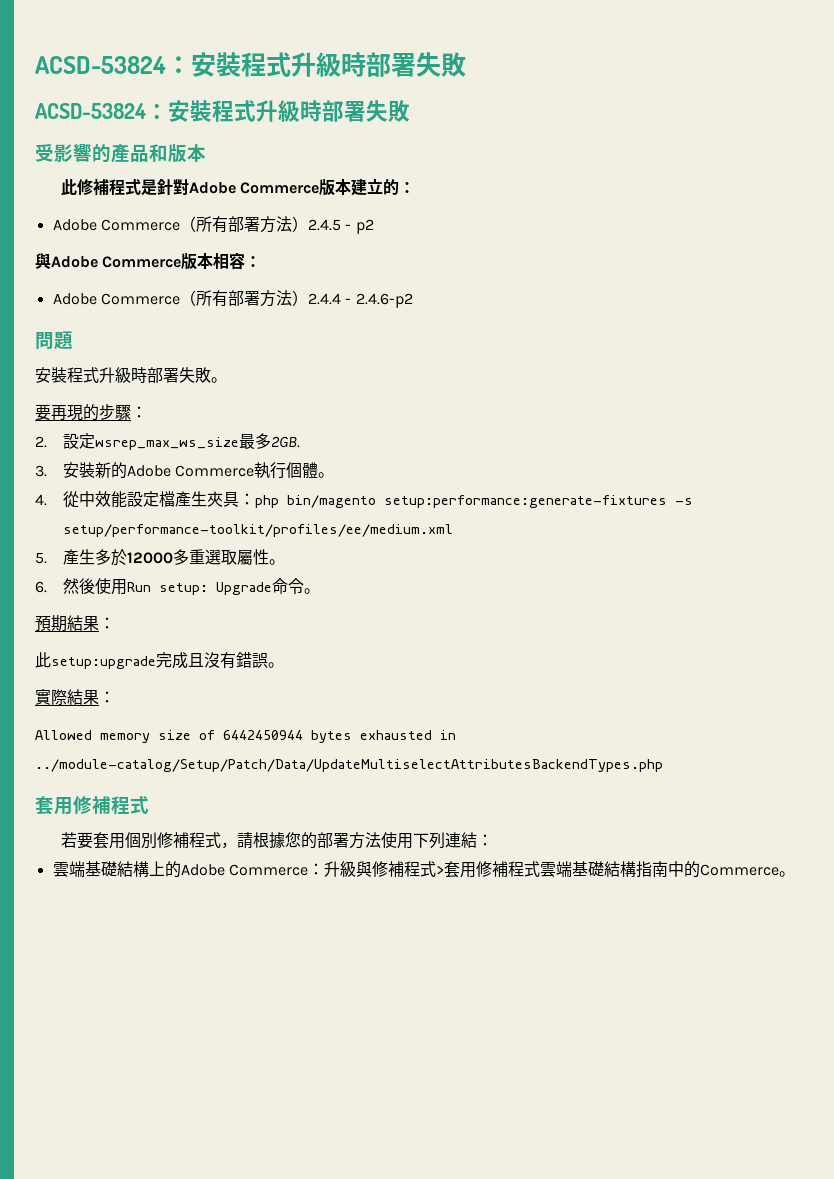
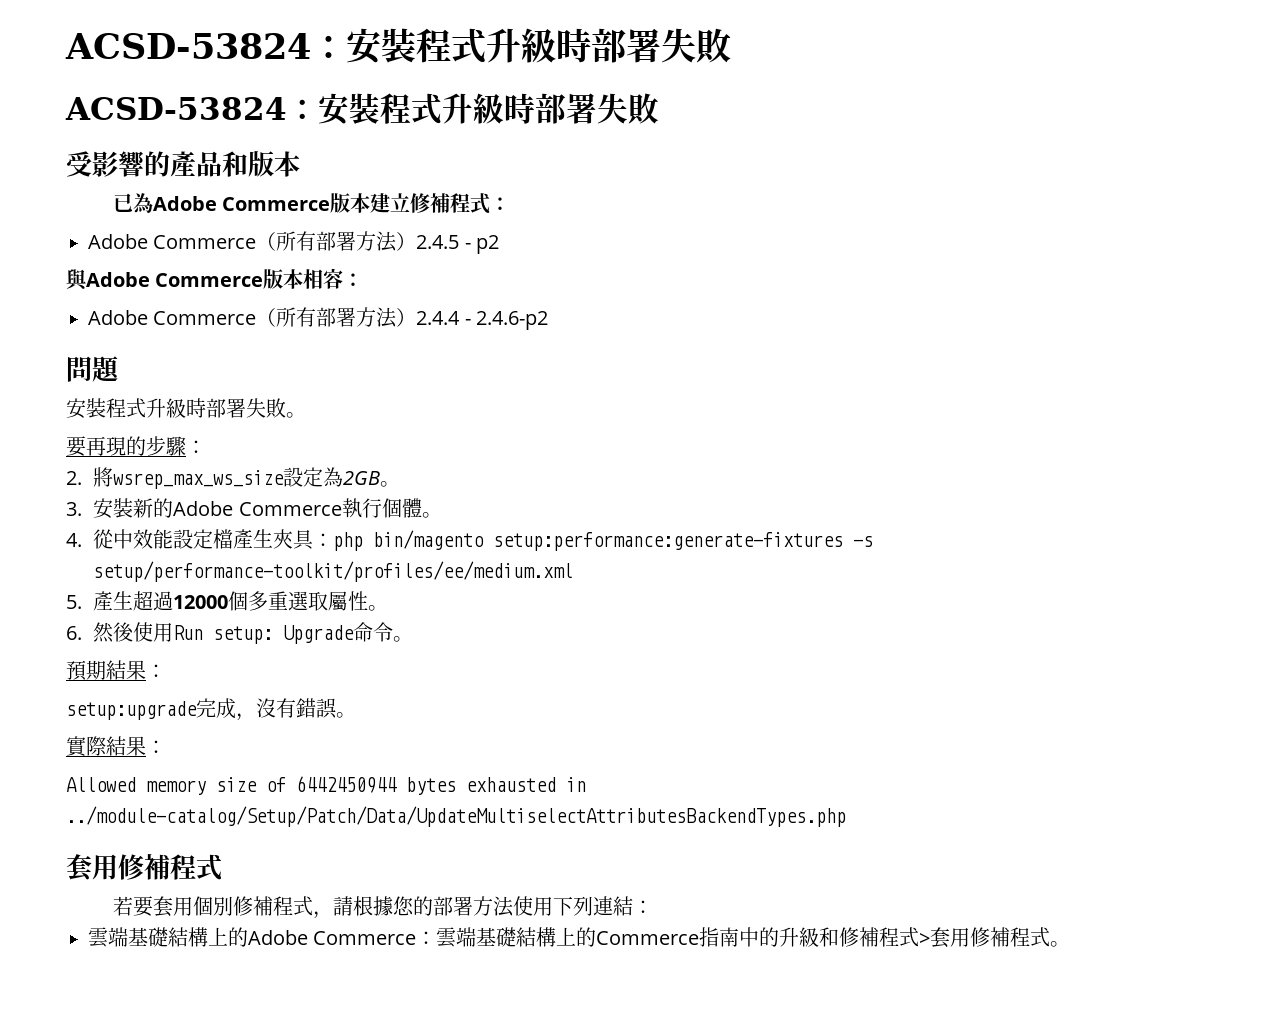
[61,179,190,196] 此修補程式是針對 -> [112,193,153,214] 已為
[383,179,400,195] 的 -> [409,193,490,214] 修補程式
[63,433,301,450] 設定wsrep_max_ws_size最多2GB. -> [93,467,401,489] 將wsrep_max_ws_size設定為2GB。
[95,549,174,566] 多於12000 -> [133,591,249,611] 超過12000個
[35,652,51,668] 此 -> (166, 671) none
[188,653,204,667] 且 -> [236,713,256,721] ，
[323,861,372,877] 升級與 -> [436,927,840,948] 雲端基礎結構上的Commerce指南中的升級和
[539,861,779,878] 雲端基礎結構指南中的Commerce -> (1051, 937) none

